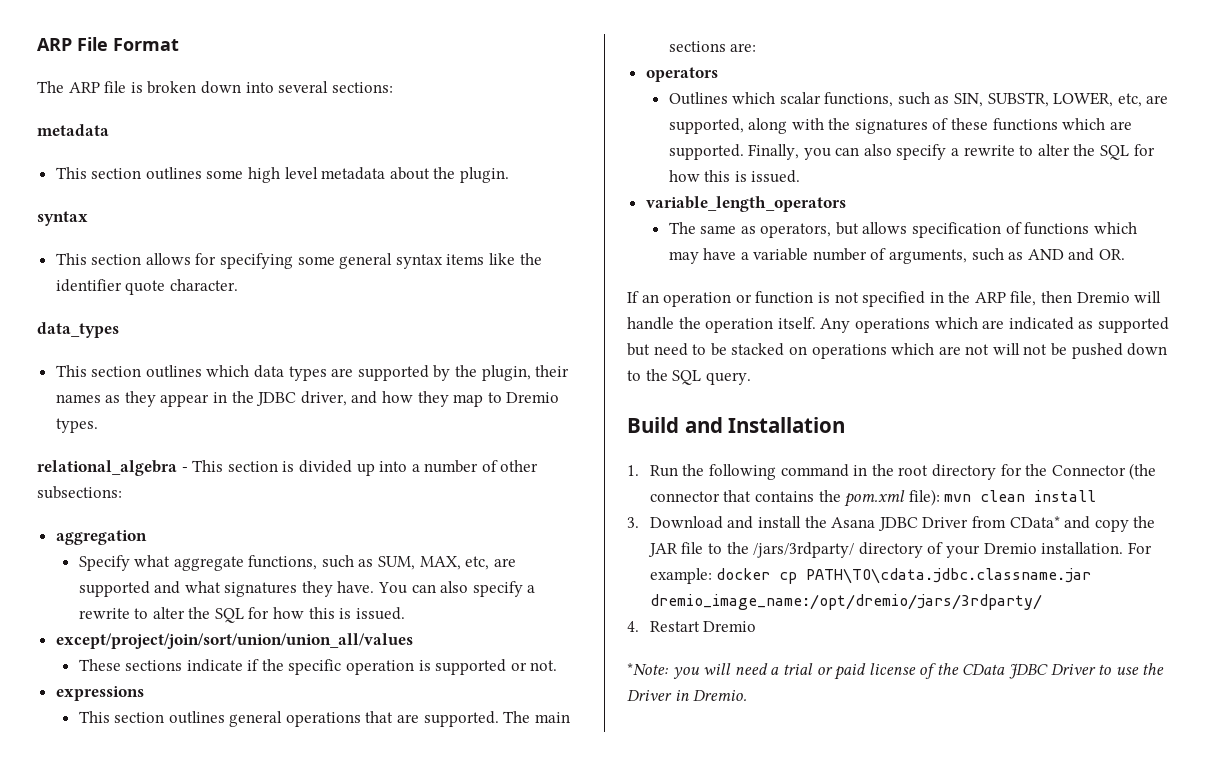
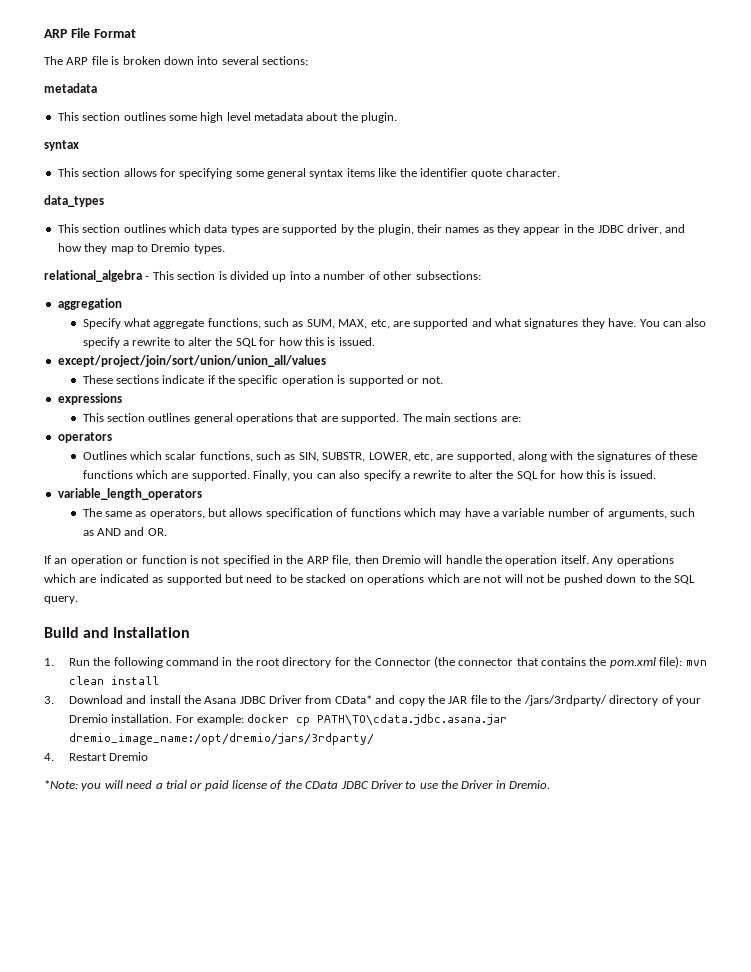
[806,568,1092,584] PATH\TO\cdata.jdbc.classname.jar -> [317,714,508,726] PATH\TO\cdata.jdbc.asana.jar

